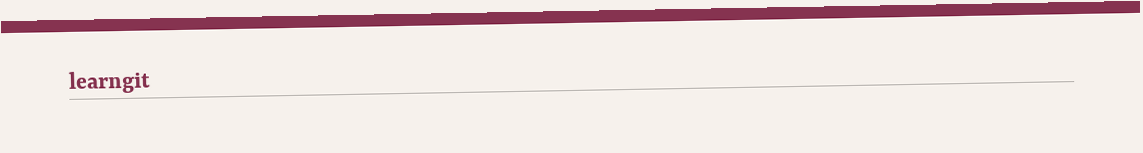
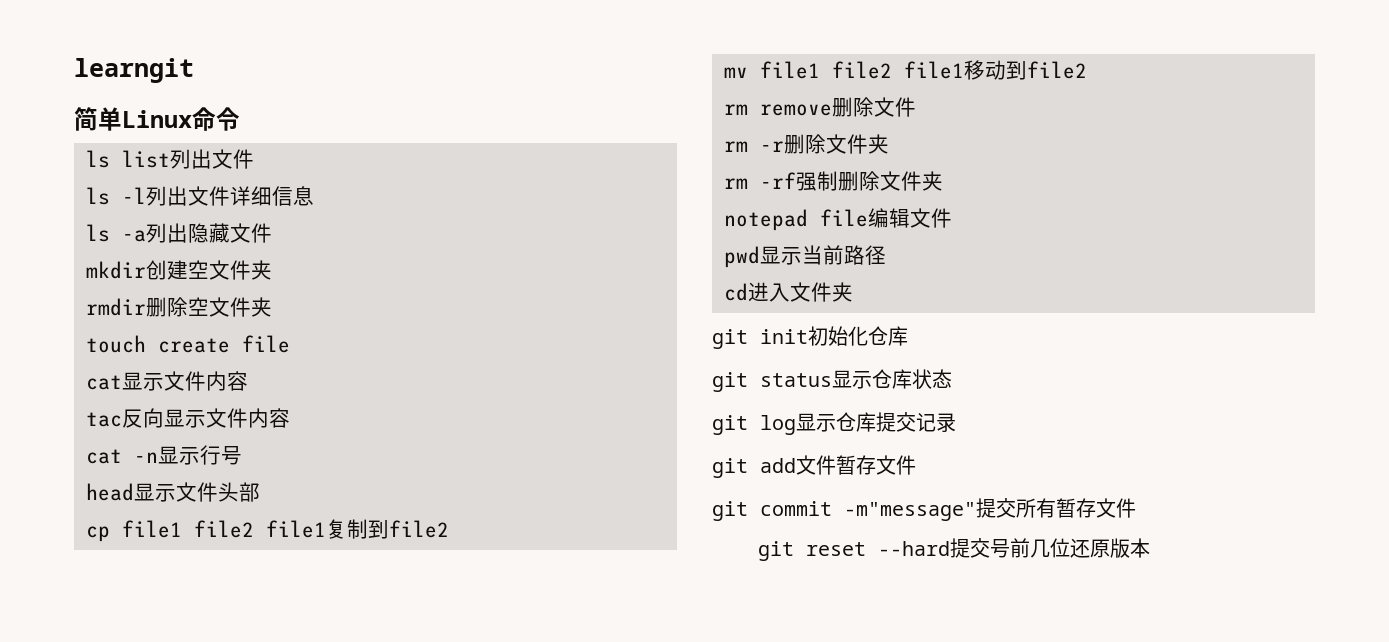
(151, 82) none -> [74,107,240,131] [86,149,254,169] [86,186,314,206] [86,223,272,243] [86,260,272,280] [86,297,272,317] [86,335,290,353] [86,371,248,391] [86,408,290,428] [86,445,242,465] [86,482,260,502] [86,519,449,542] [724,60,1087,80] [724,97,916,117] [724,134,889,154] [724,171,943,191] [724,208,952,231] [724,245,886,268] [724,282,853,302] [712,326,908,349] [712,369,952,392] [712,412,956,435] [712,455,916,478] [712,498,1136,521] [758,538,1151,561] // 简单Linux命令 // ls list列出文件 // ls -l列出文件详细信息 // ls -a列出隐藏文件 // mkdir创建空文件夹 // rmdir删除空文件夹 // touch create file // cat显示文件内容 // tac反向显示文件内容 // cat -n显示行号 // head显示文件头部 // cp file1 file2 file1复制到file2 // mv file1 file2 file1移动到file2 // rm remove删除文件 // rm -r删除文件夹 // rm -rf强制删除文件夹 // notepad file编辑文件 // pwd显示当前路径 // cd进入文件夹 // git init初始化仓库 // git status显示仓库状态 // git log显示仓库提交记录 // git add文件暂存文件 // git commit -m"message"提交所有暂存文件 // git reset --hard提交号前几位还原版本

